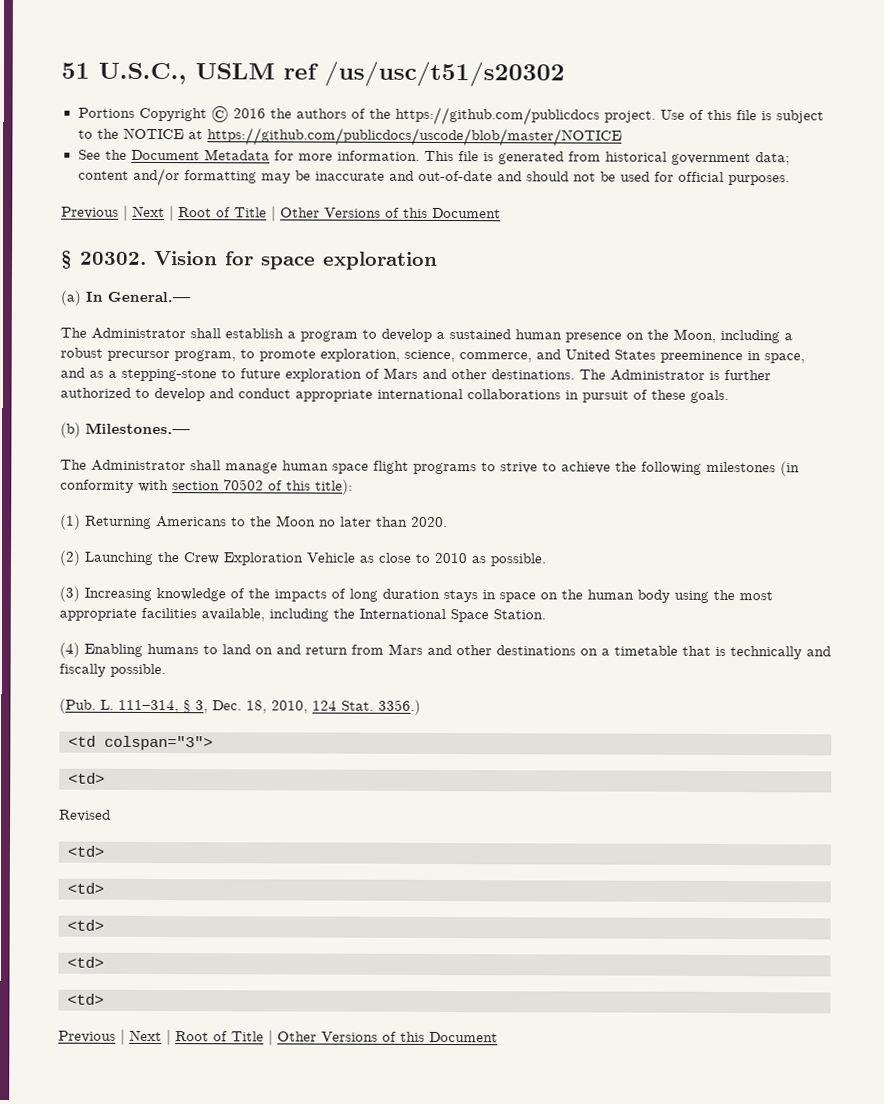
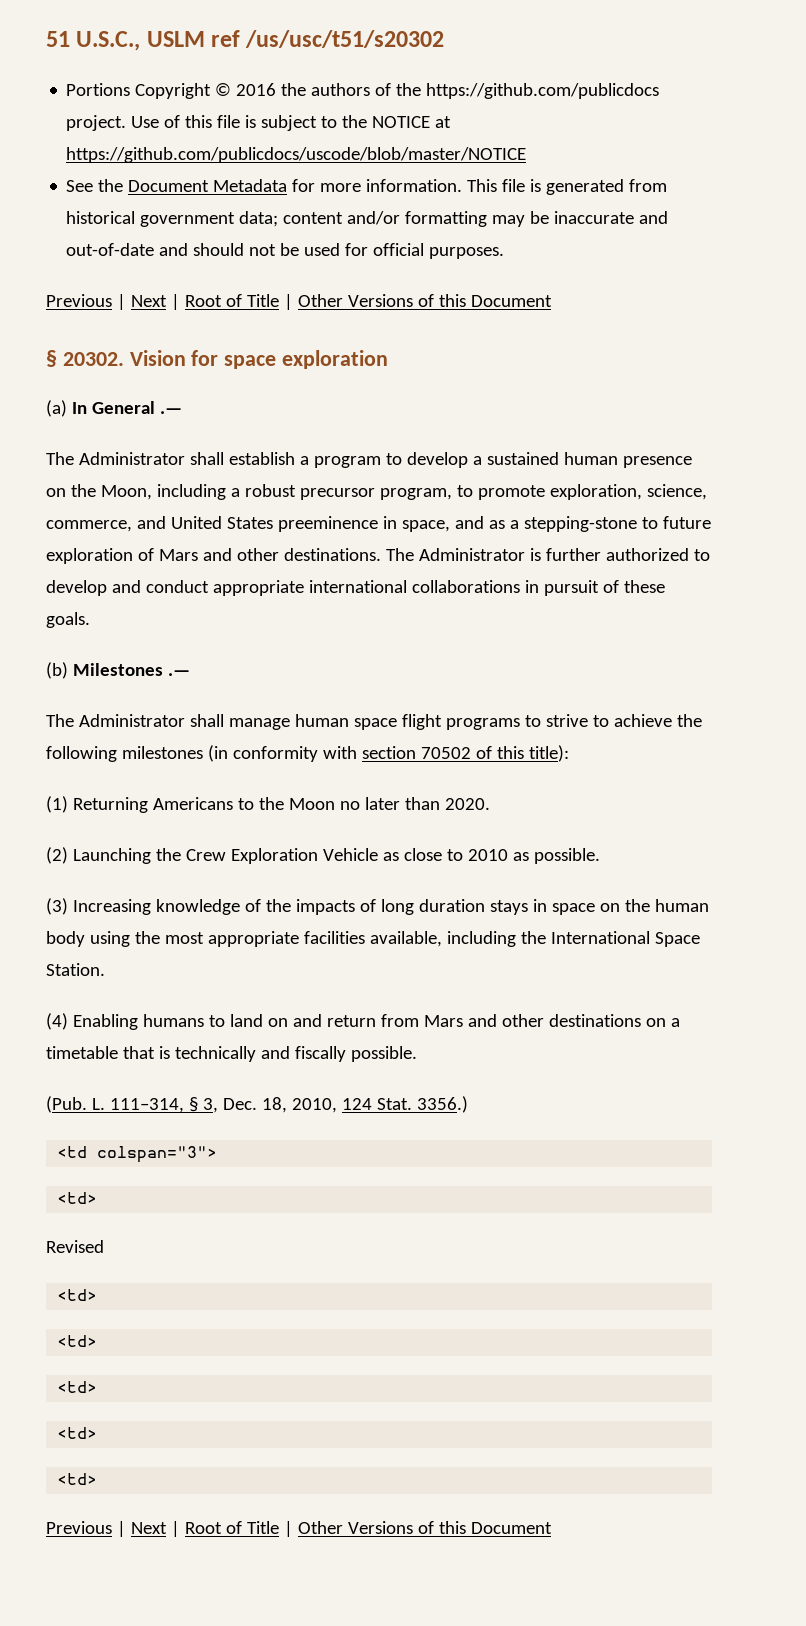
[107,291,191,303] General.— -> [91,401,182,414] General .—
[85,422,191,435] Milestones.— -> [72,663,190,676] Milestones .—

